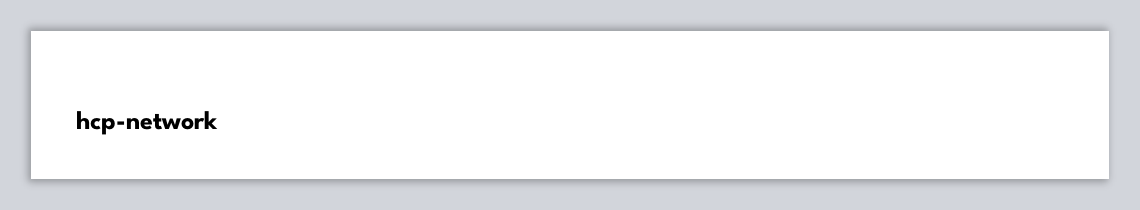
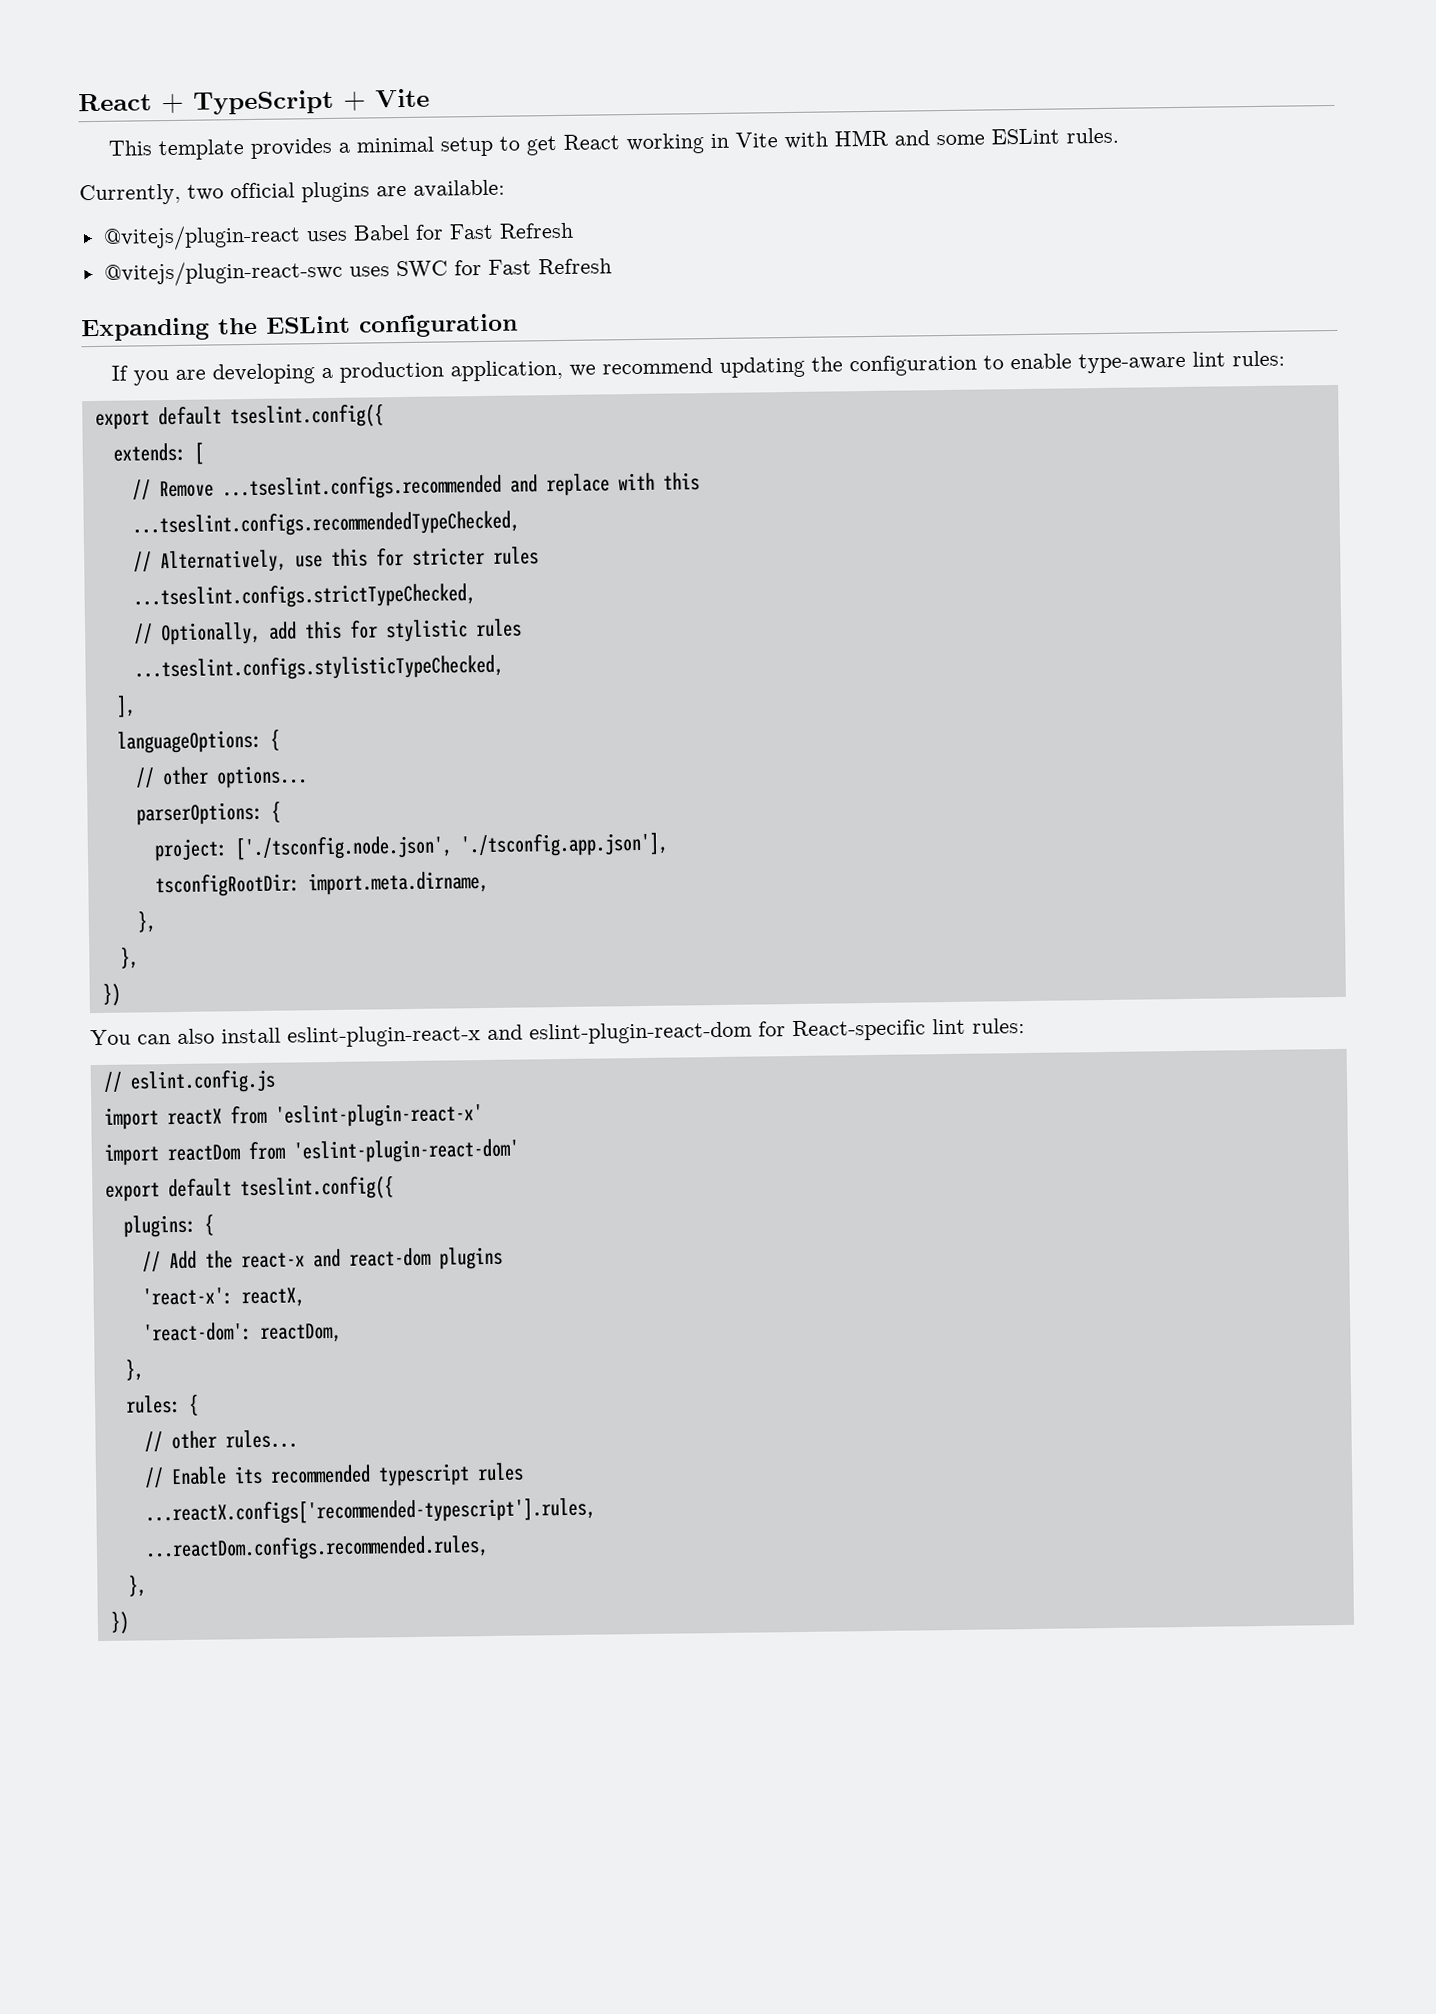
[76,111,218,135] hcp-network -> [78,88,430,115] [107,127,1119,161] [79,179,505,206] [102,222,574,251] [103,258,612,287] [81,313,518,342] [110,350,1285,386] [94,403,384,431] [112,442,204,465] [131,472,700,501] [131,510,520,538] [132,546,539,574] [132,583,476,610] [132,618,522,646] [133,654,504,682] [115,695,136,718] [116,728,280,754] [134,765,308,789] [135,800,281,826] [153,832,669,862] [154,870,489,898] [136,910,156,933] [119,946,139,969] [101,982,121,1006] [90,1018,1025,1048] [102,1069,276,1094] [103,1103,483,1130] [103,1138,519,1166] [104,1175,394,1202] [122,1213,214,1238] [141,1246,503,1272] [141,1287,305,1308] [142,1322,342,1343] [124,1358,144,1381] [124,1393,199,1416] [143,1429,298,1452] [143,1462,524,1488] [144,1497,596,1526] [144,1535,489,1562] [127,1574,147,1597] [109,1610,130,1634] React + TypeScript + Vite // This template provides a minimal setup to get React working in Vite with HMR and some ESLint rules. // Currently, two official plugins are available: // @vitejs/plugin-react uses Babel for Fast Refresh // @vitejs/plugin-react-swc uses SWC for Fast Refresh // Expanding the ESLint configuration // If you are developing a production application, we recommend updating the configuration to enable type-aware lint rules: // export default tseslint.config({ // extends: [ // // Remove ...tseslint.configs.recommended and replace with this // ...tseslint.configs.recommendedTypeChecked, // // Alternatively, use this for stricter rules // ...tseslint.configs.strictTypeChecked, // // Optionally, add this for stylistic rules // ...tseslint.configs.stylisticTypeChecked, // ], // languageOptions: { // // other options... // parserOptions: { // project: ['./tsconfig.node.json', './tsconfig.app.json'], // tsconfigRootDir: import.meta.dirname, // }, // }, // }) // You can also install eslint-plugin-react-x and eslint-plugin-react-dom for React-specific lint rules: // // eslint.config.js // import reactX from 'eslint-plugin-react-x' // import reactDom from 'eslint-plugin-react-dom' // export default tseslint.config({ // plugins: { // // Add the react-x and react-dom plugins // 'react-x': reactX, // 'react-dom': reactDom, // }, // rules: { // // other rules... // // Enable its recommended typescript rules // ...reactX.configs['recommended-typescript'].rules, // ...reactDom.configs.recommended.rules, // }, // })

